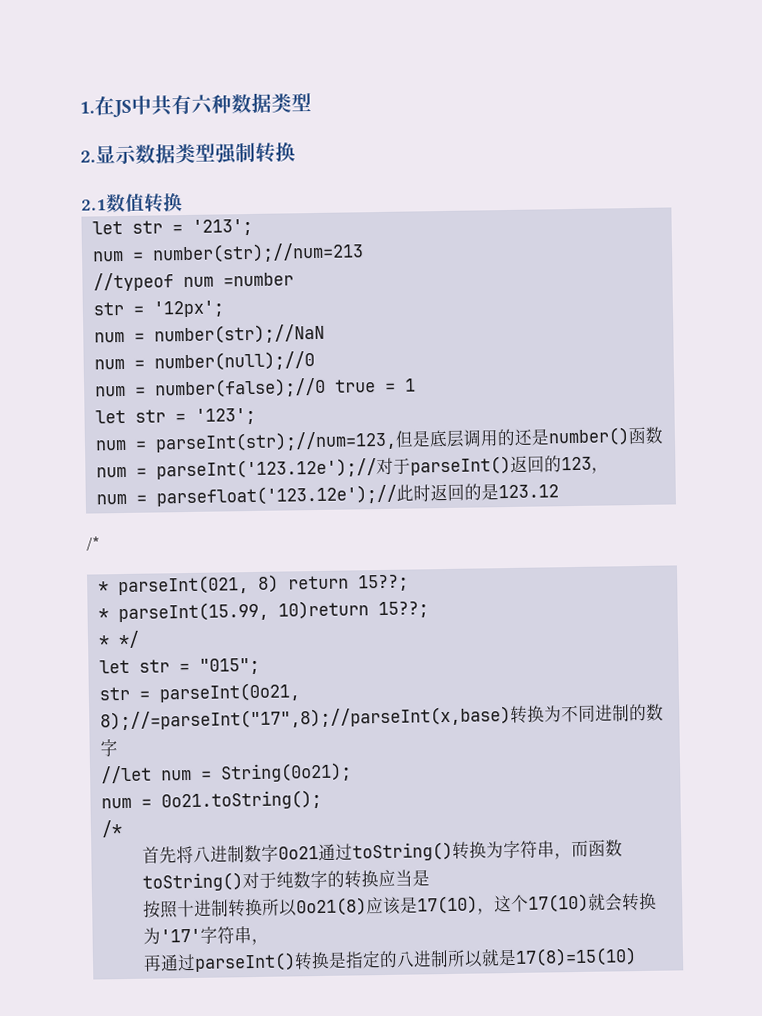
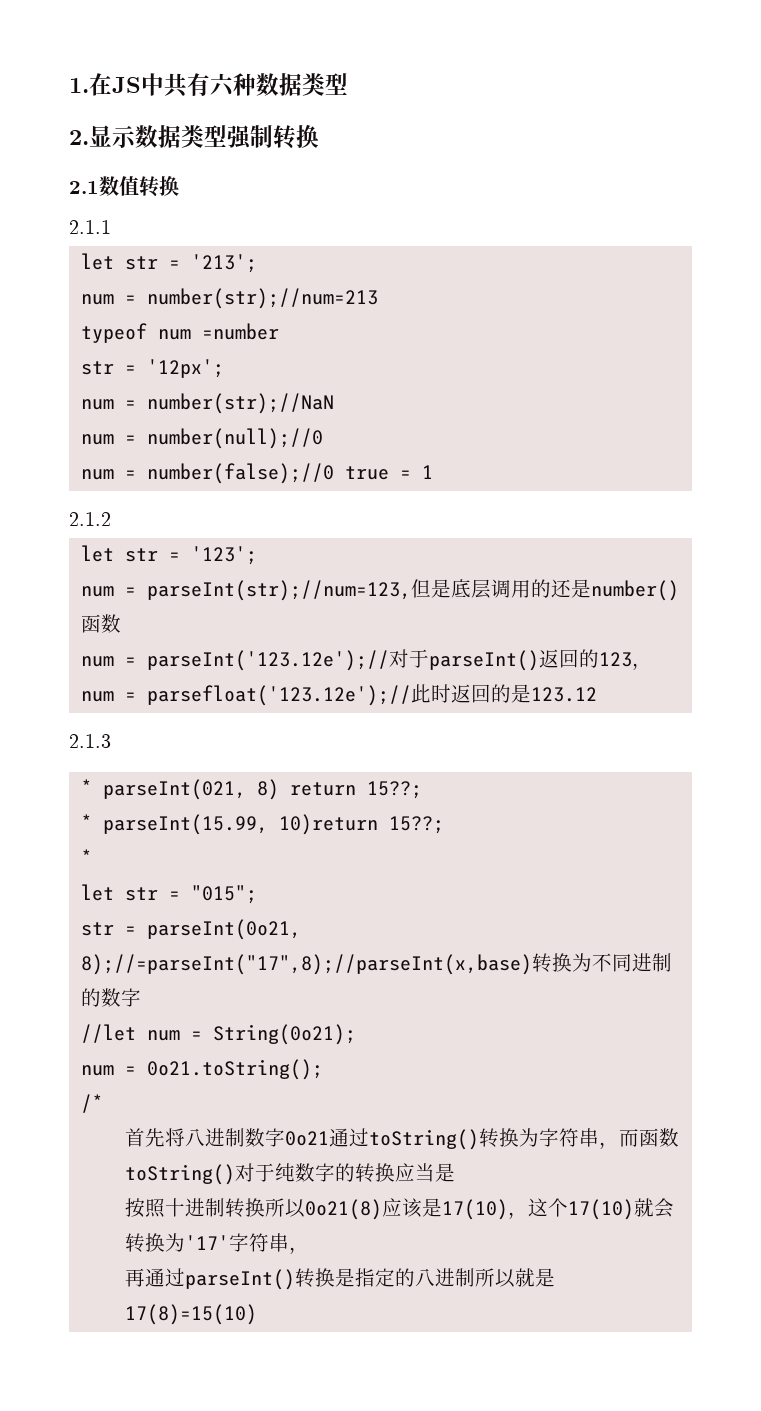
(183, 202) none -> [69,220,111,234] // 2.1.1
[93,272,175,292] //typeof -> [81,323,147,343] typeof
(417, 385) none -> [69,512,111,526] // 2.1.2
[86,536,100,552] /* -> [69,734,111,748] 2.1.3
[118,630,141,649] */ -> (92, 857) none

